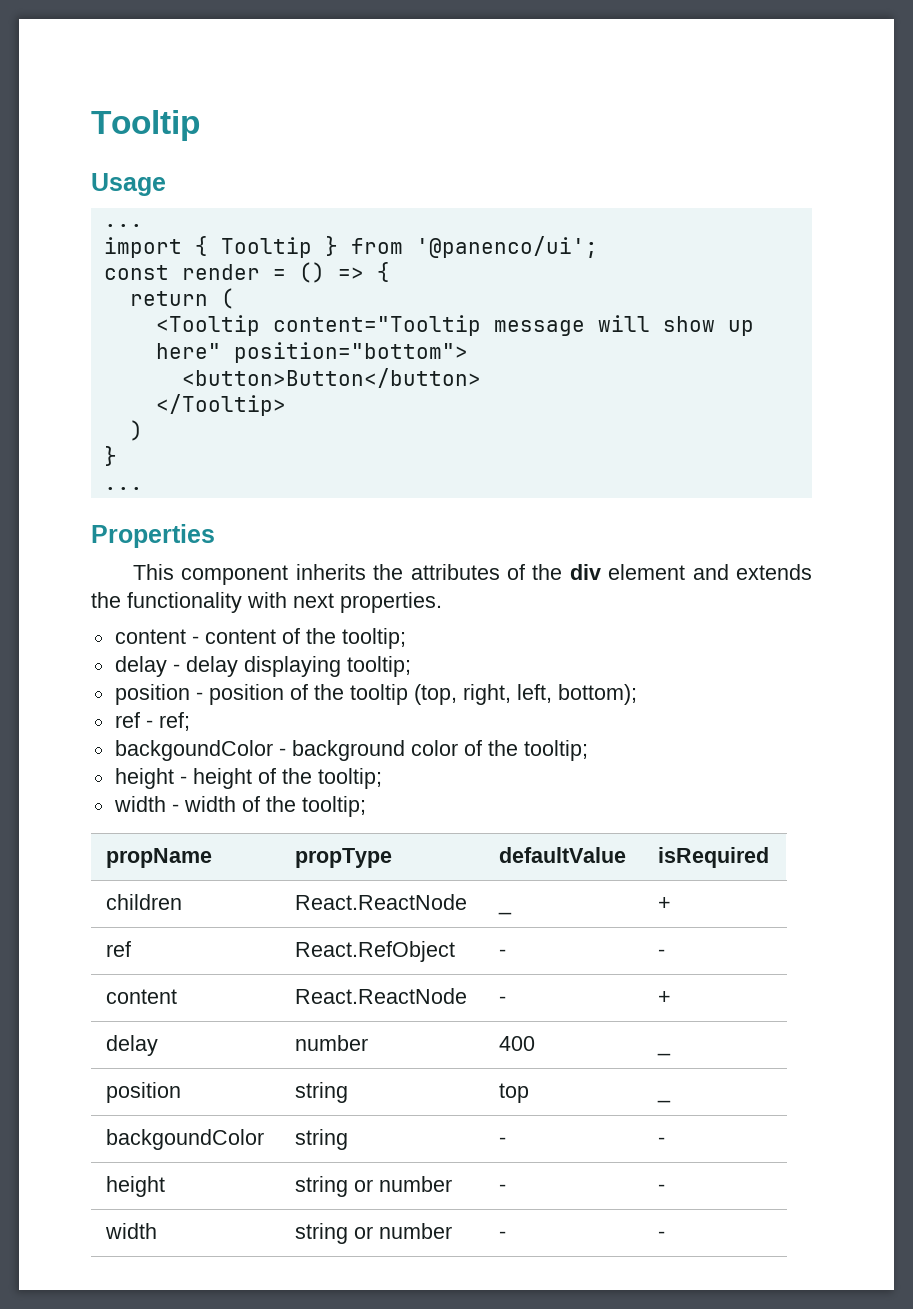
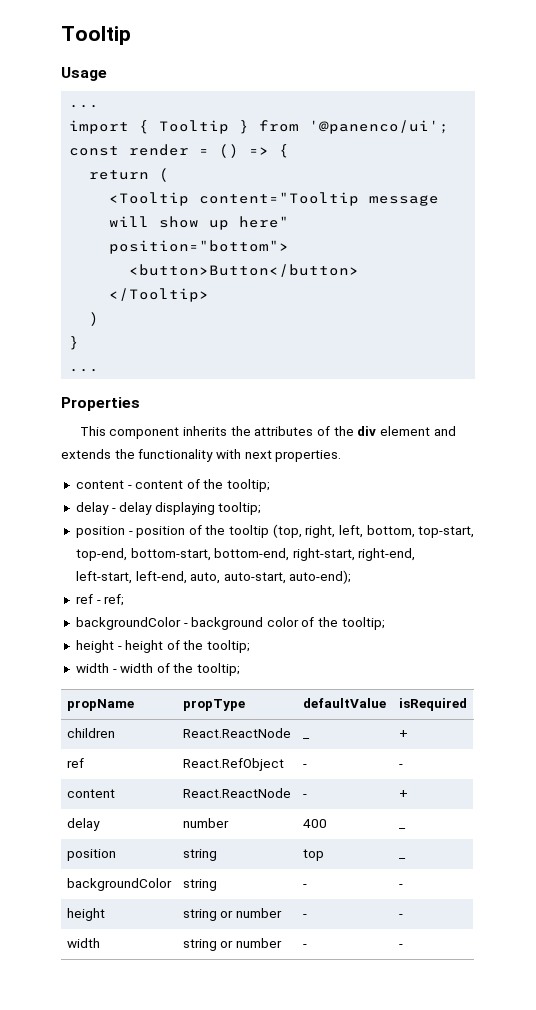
[557,684,637,705] bottom); -> [366,525,475,538] [75,548,416,561] [75,570,352,584] bottom, top-start, top-end, bottom-start, bottom-end, right-start, right-end, left-start, left-end, auto, auto-start, auto-end);
[114,740,273,761] backgoundColor -> [75,617,181,630] backgroundColor
[106,1129,265,1150] backgoundColor -> [66,878,172,891] backgroundColor

